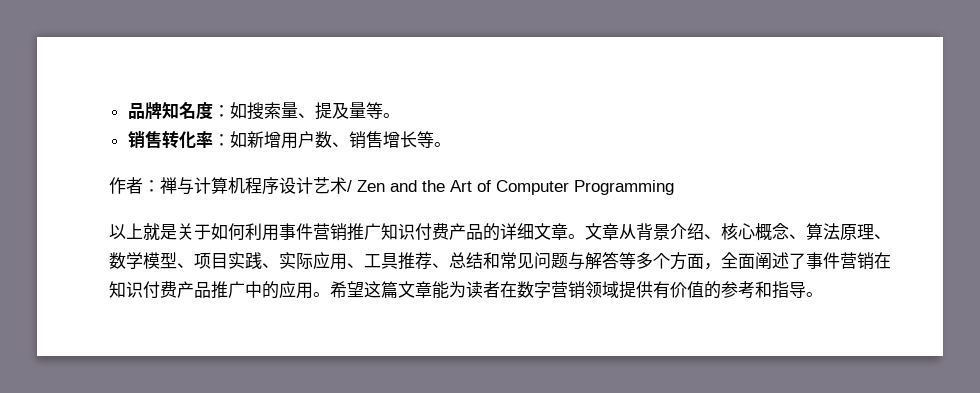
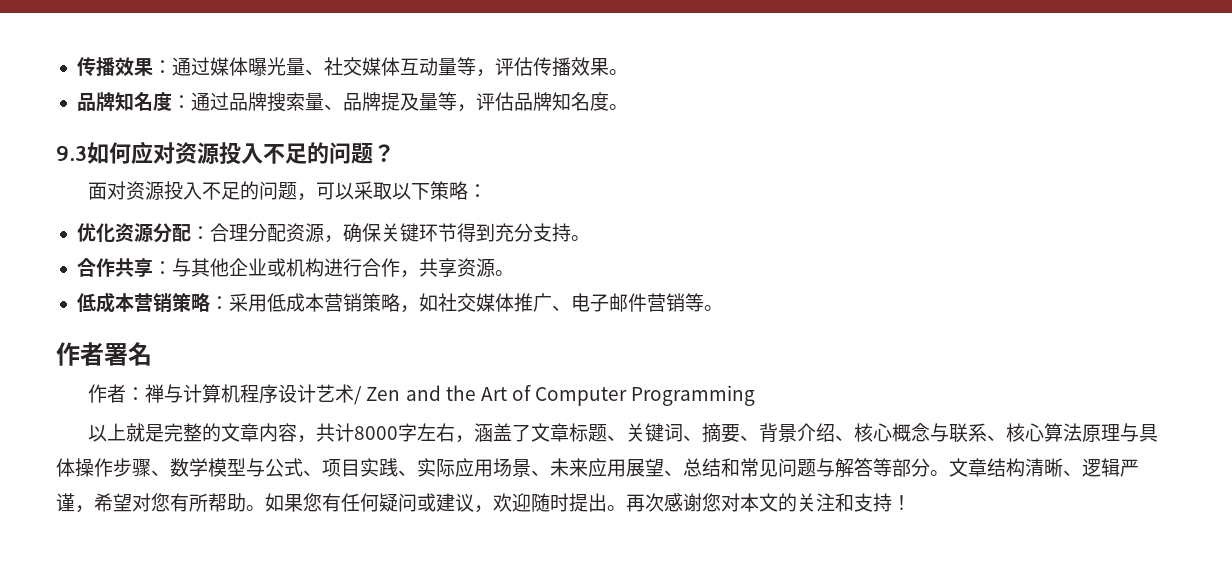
(127, 111) none -> [76,57,628,77] 传播效果：通过媒体曝光量、社交媒体互动量等，评估传播效果。 //
[229,102,247,119] 如 -> [190,92,267,111] 通过品牌
(315, 115) none -> [342,92,381,111] 品牌
[382,113,400,118] [127,131,451,149] 。 // 销售转化率：如新增用户数、销售增长等。 -> [456,92,628,112] [56,141,395,165] [88,181,488,201] [76,223,590,243] [76,258,514,278] [76,292,723,313] [56,342,152,366] ，评估品牌知名度。 // 9.3如何应对资源投入不足的问题？ // 面对资源投入不足的问题，可以采取以下策略： // 优化资源分配：合理分配资源，确保关键环节得到充分支持。 // 合作共享：与其他企业或机构进行合作，共享资源。 // 低成本营销策略：采用低成本营销策略，如社交媒体推广、电子邮件营销等。 // 作者署名
[177,223,636,241] 关于如何利用事件营销推广知识付费产品的详细文章。文章从 -> [164,423,760,443] 完整的文章内容，共计8000字左右，涵盖了文章标题、关键词、摘要、
[789,223,874,240] 、算法原理 -> [930,423,1159,442] [56,458,151,477] 与联系、核心算法原理与具体操作步骤
(177, 260) none -> [246,458,303,477] 与公式
[347,252,432,270] 、工具推荐 -> [493,458,664,477] 场景、未来应用展望
[636,252,891,270] [109,281,823,299] 多个方面，全面阐述了事件营销在知识付费产品推广中的应用。希望这篇文章能为读者在数字营销领域提供有价值的参考和指导。 -> [892,458,1139,477] [56,493,911,513] 部分。文章结构清晰、逻辑严谨，希望对您有所帮助。如果您有任何疑问或建议，欢迎随时提出。再次感谢您对本文的关注和支持！

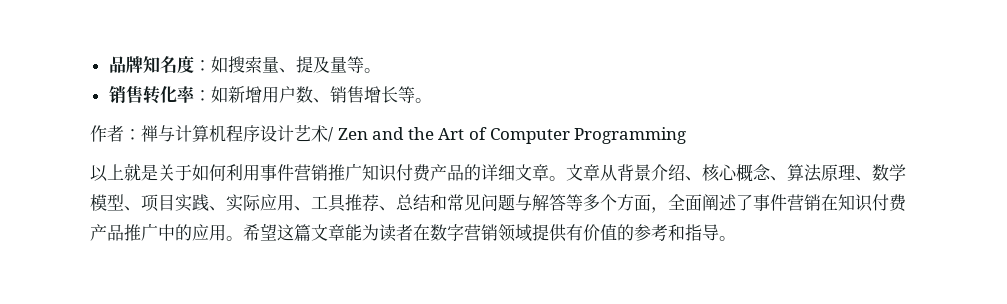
[76,57,628,77] 传播效果：通过媒体曝光量、社交媒体互动量等，评估传播效果。 // -> (108, 64) none
[190,92,267,111] 通过品牌 -> [210,56,228,73] 如
[342,92,381,111] 品牌 -> (296, 70) none
[456,92,628,112] [56,141,395,165] [88,181,488,201] [76,223,590,243] [76,258,514,278] [76,292,723,313] [56,342,152,366] ，评估品牌知名度。 // 9.3如何应对资源投入不足的问题？ // 面对资源投入不足的问题，可以采取以下策略： // 优化资源分配：合理分配资源，确保关键环节得到充分支持。 // 合作共享：与其他企业或机构进行合作，共享资源。 // 低成本营销策略：采用低成本营销策略，如社交媒体推广、电子邮件营销等。 // 作者署名 -> [363,68,381,73] [108,85,432,104] 。 // 销售转化率：如新增用户数、销售增长等。
[164,423,760,443] 完整的文章内容，共计8000字左右，涵盖了文章标题、关键词、摘要、 -> [158,163,617,182] 关于如何利用事件营销推广知识付费产品的详细文章。文章从
[930,423,1159,442] [56,458,151,477] 与联系、核心算法原理与具体操作步骤 -> [770,164,855,182] 、算法原理
[246,458,303,477] 与公式 -> (124, 202) none
[493,458,664,477] 场景、未来应用展望 -> [294,194,379,212] 、工具推荐
[892,458,1139,477] [56,493,911,513] 部分。文章结构清晰、逻辑严谨，希望对您有所帮助。如果您有任何疑问或建议，欢迎随时提出。再次感谢您对本文的关注和支持！ -> [583,194,907,213] [90,223,736,242] 多个方面，全面阐述了事件营销在知识付费产品推广中的应用。希望这篇文章能为读者在数字营销领域提供有价值的参考和指导。

